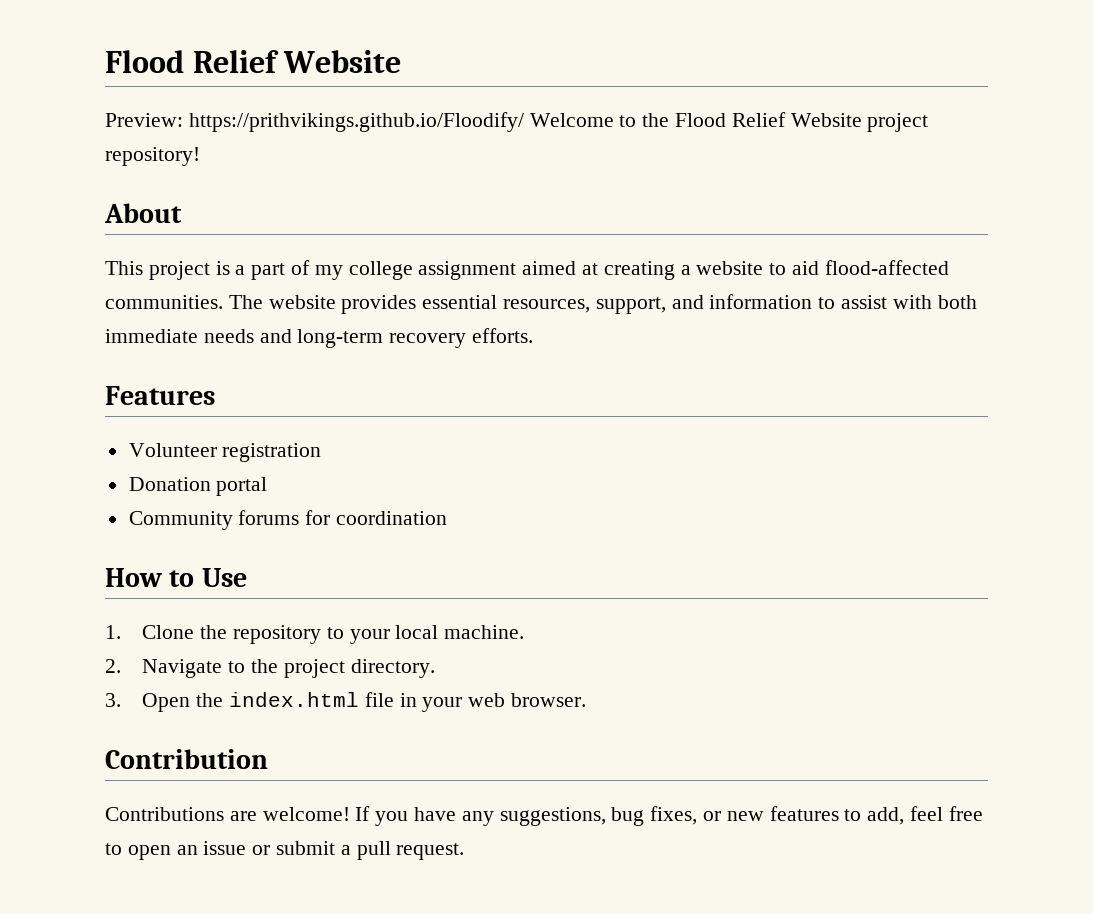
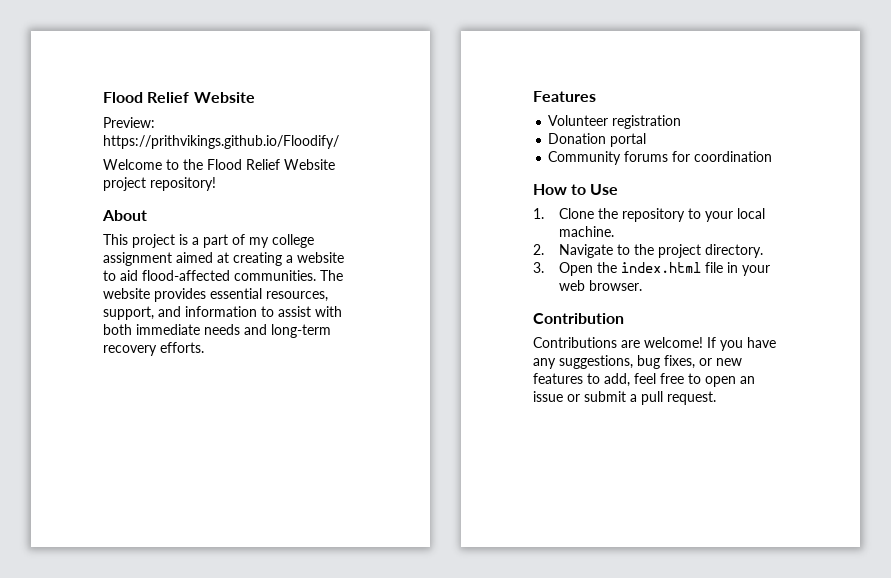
(524, 122) none -> (339, 142) //

